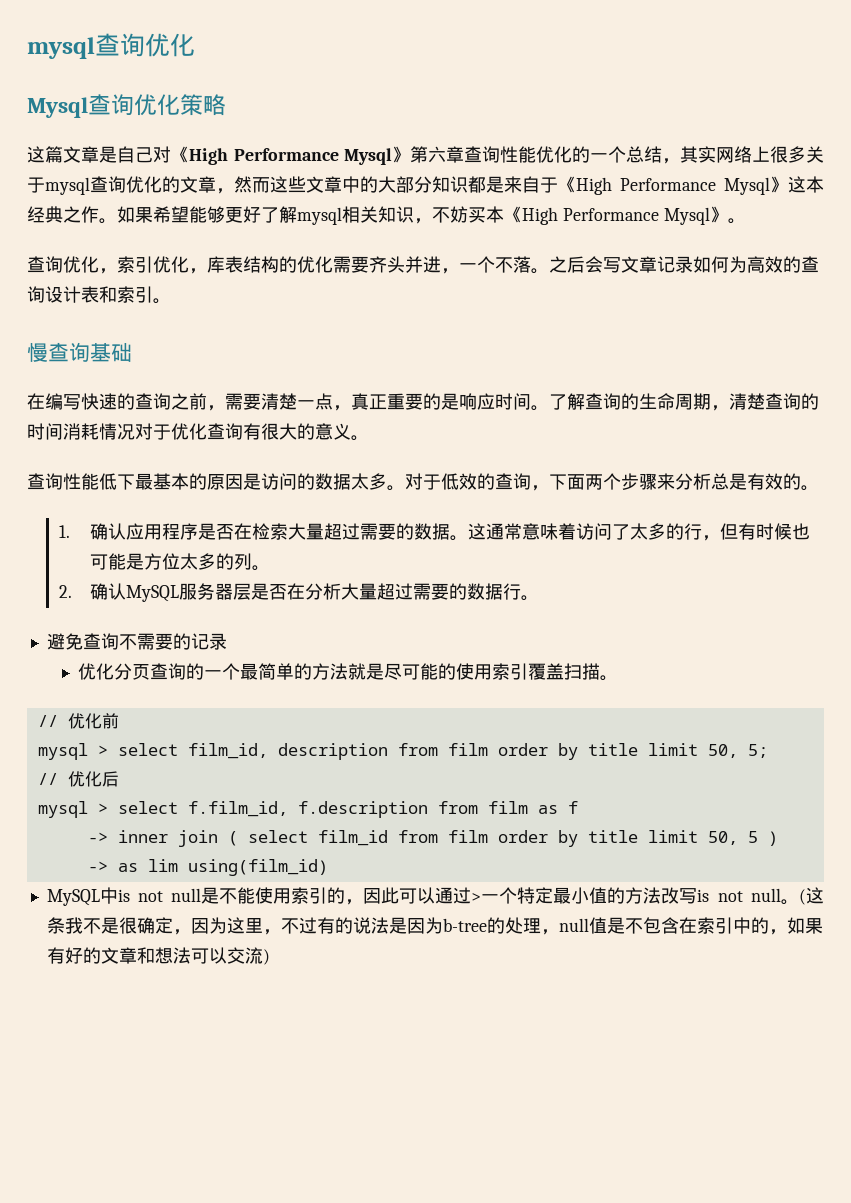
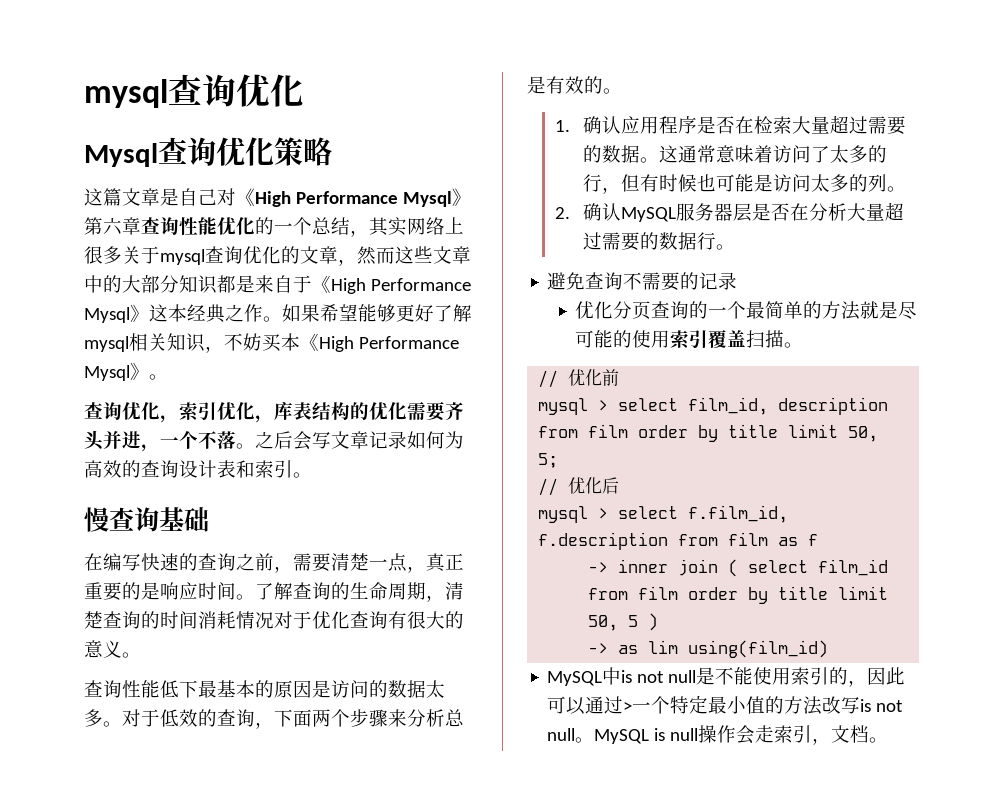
[144,553,181,570] 方位 -> [772,174,811,192] 访问
[798,887,824,905] [46,917,823,935] [46,947,270,965] (这条我不是很确定，因为这里，不过有的说法是因为b-tree的处理，null值是不包含在索引中的，如果有好的文章和想法可以交流) -> [594,725,889,745] MySQL is null操作会走索引，文档。

